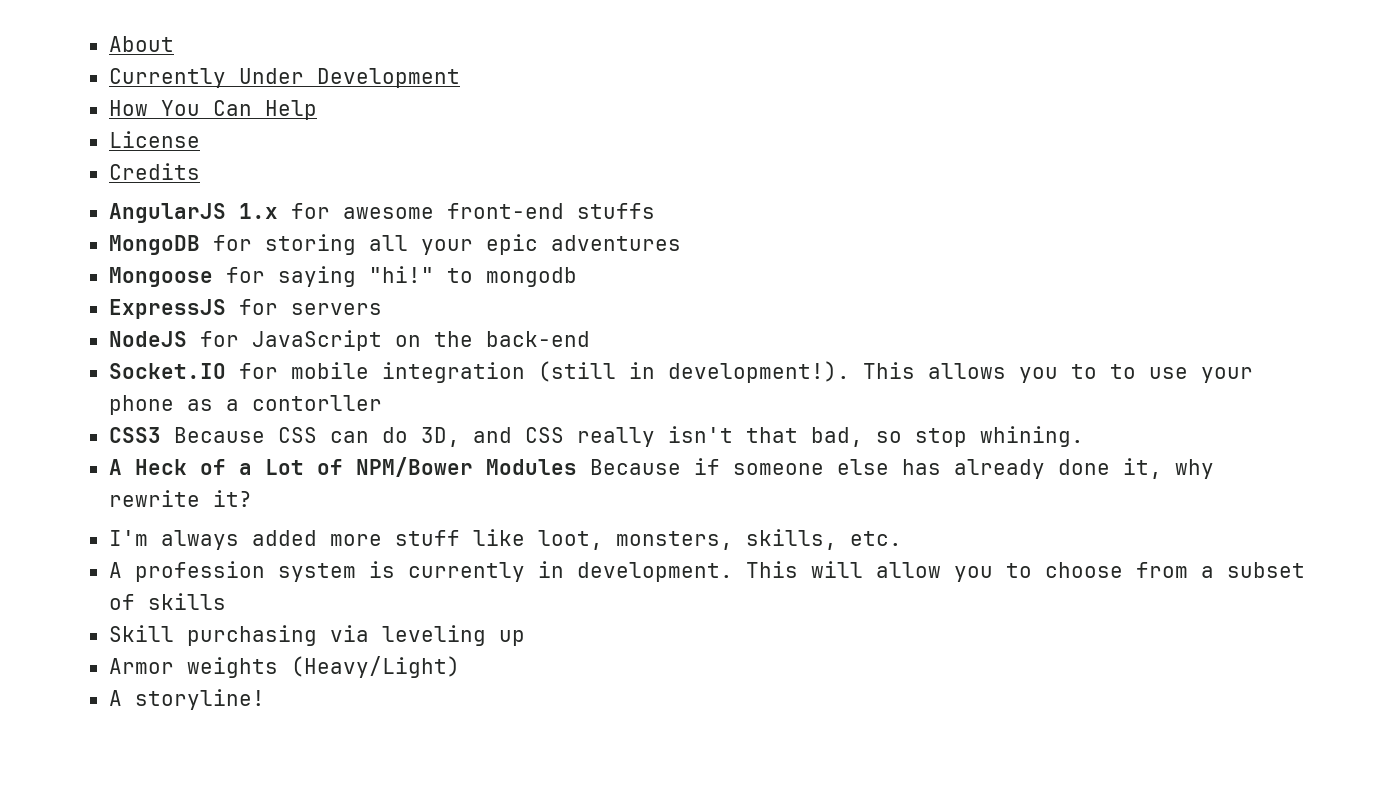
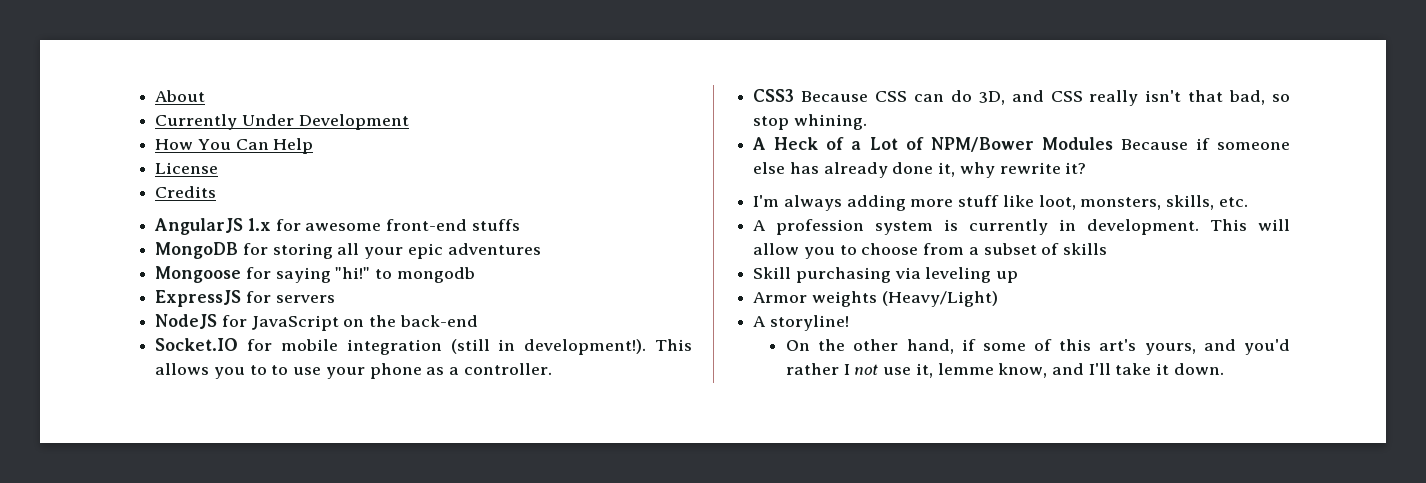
[251,395,382,411] contorller -> [463,363,552,375] controller.
[251,530,317,546] added -> [846,195,906,211] adding
(265, 699) none -> [785,339,1290,355] [785,363,1224,378] // On the other hand, if some of this art's yours, and you'd rather I not use it, lemme know, and I'll take it down.

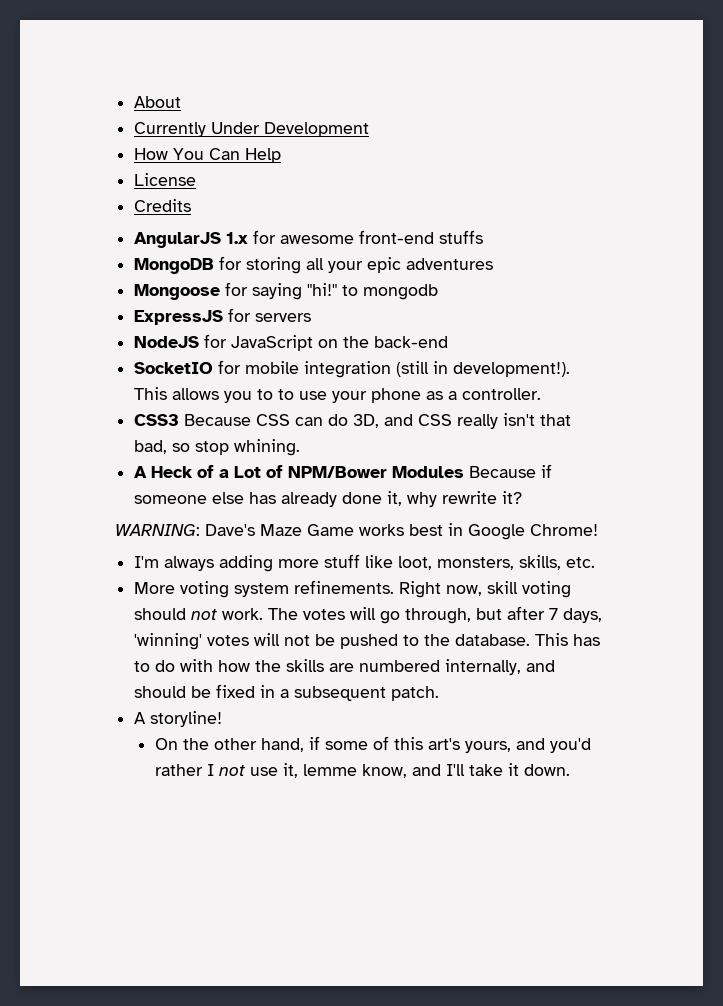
[155,338,239,351] Socket.IO -> [134,362,214,374] SocketIO
(1087, 168) none -> [115,523,598,540] // WARNING: Dave's Maze Game works best in Google Chrome!
[753,219,1290,235] [753,243,1108,259] [753,267,1019,283] [753,291,998,307] A profession system is currently in development. This will allow you to choose from a subset of skills // Skill purchasing via leveling up // Armor weights (Heavy/Light) -> [134,580,572,598] [134,606,603,624] [134,633,601,650] [134,659,556,675] [134,684,440,701] More voting system refinements. Right now, skill voting should not work. The votes will go through, but after 7 days, 'winning' votes will not be pushed to the database. This has to do with how the skills are numbered internally, and should be fixed in a subsequent patch.

